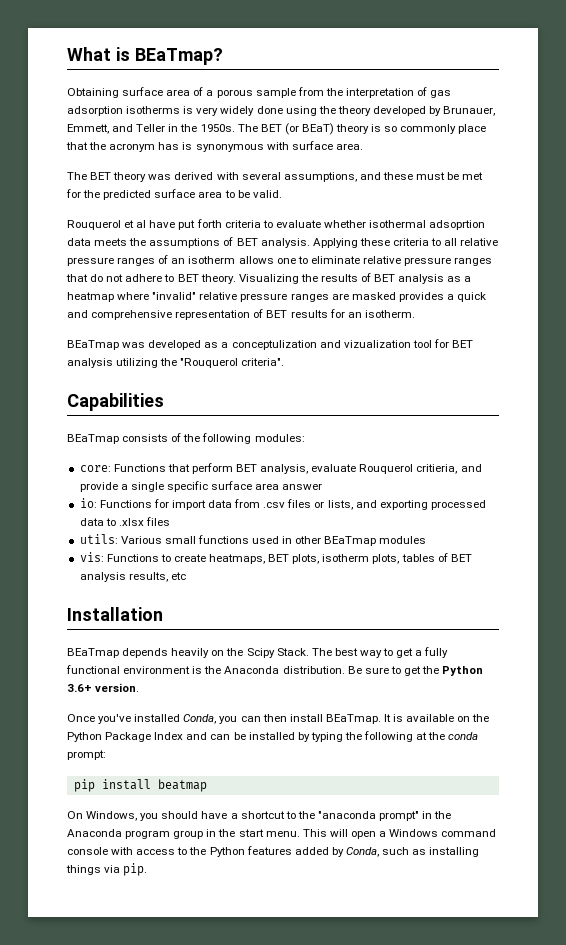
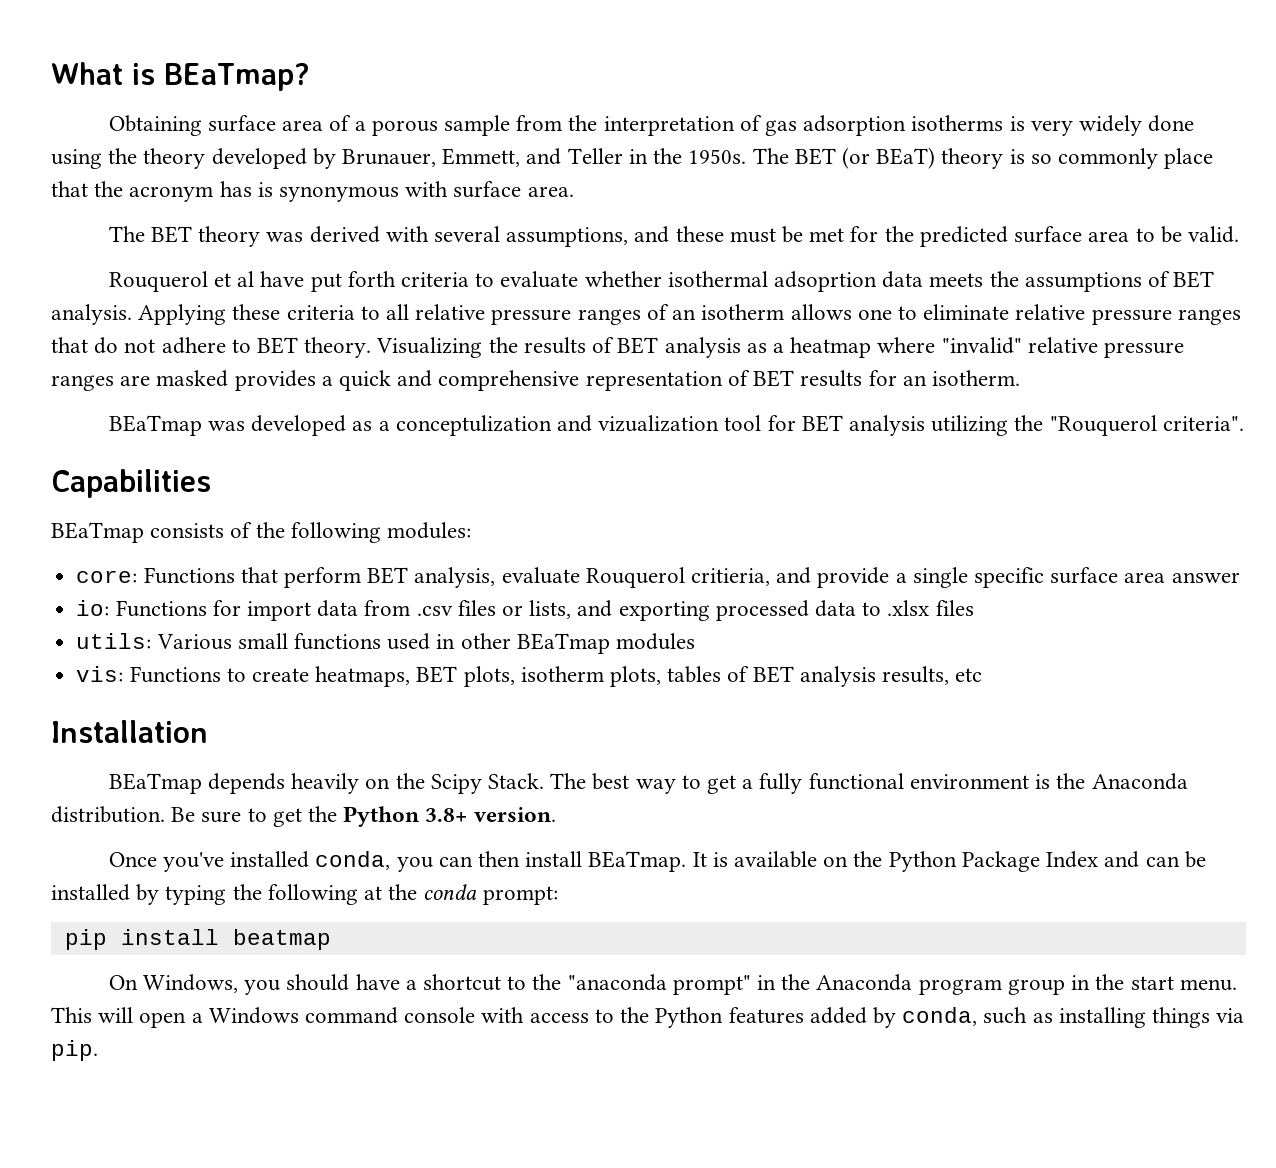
[67,684,92,692] 3.6+ -> [425,808,468,822] 3.8+
[183,714,217,724] Conda, -> [315,851,391,870] conda,
[345,847,379,857] Conda, -> [902,1007,978,1026] conda,

